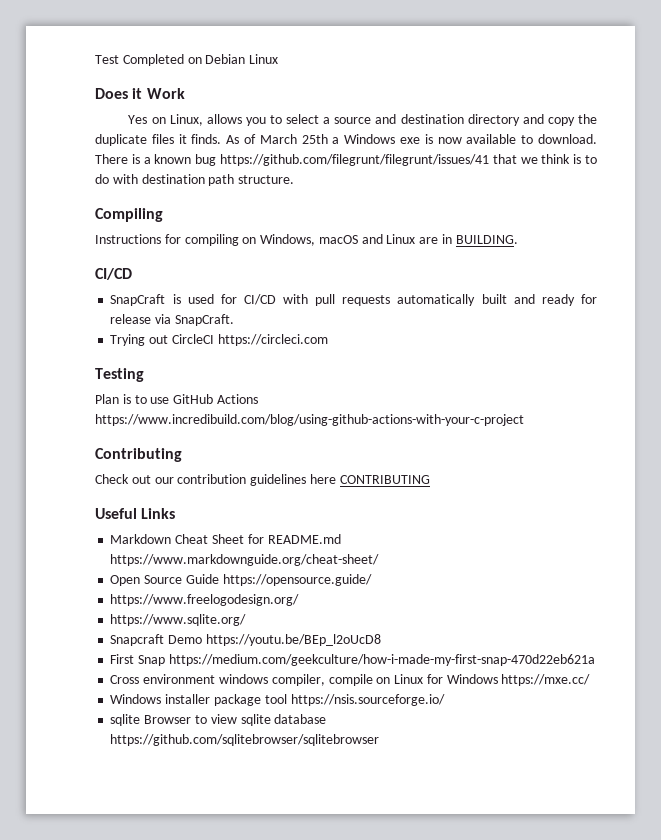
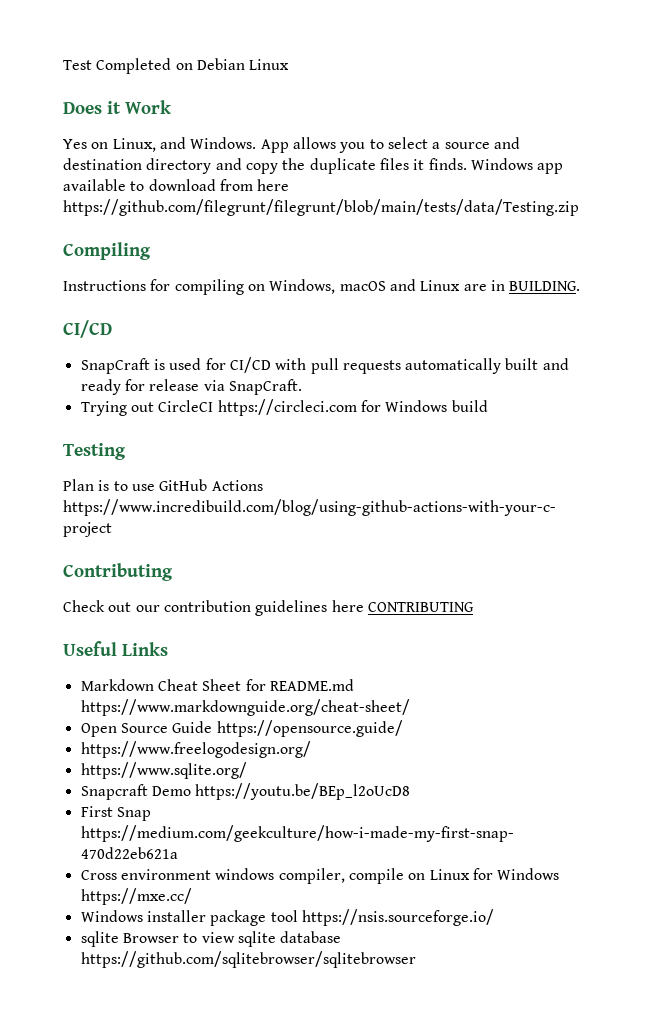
(203, 120) none -> [159,137,289,153] and Windows. App
[226,134,598,144] [95,154,597,166] [95,174,295,186] As of March 25th a Windows exe is now available to download. There is a known bug https://github.com/filegrunt/filegrunt/issues/41 that we think is to do with destination path structure. -> [470,158,564,174] [63,179,290,191] [63,199,579,216] Windows app available to download from here https://github.com/filegrunt/filegrunt/blob/main/tests/data/Testing.zip
(328, 340) none -> [360,400,488,412] for Windows build

